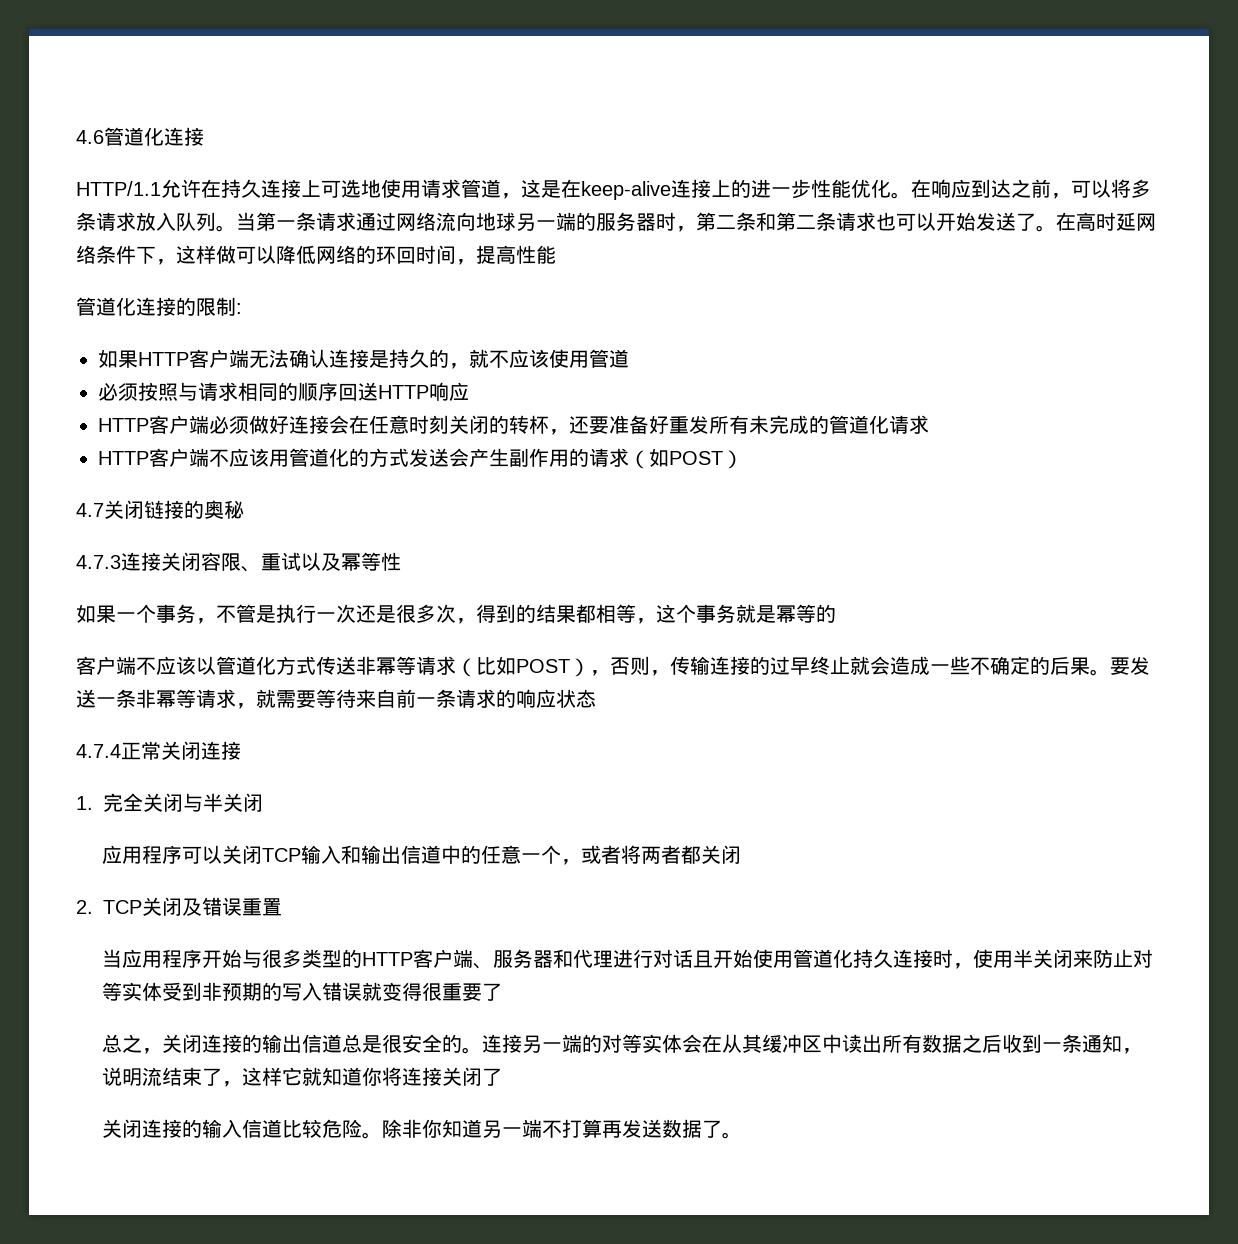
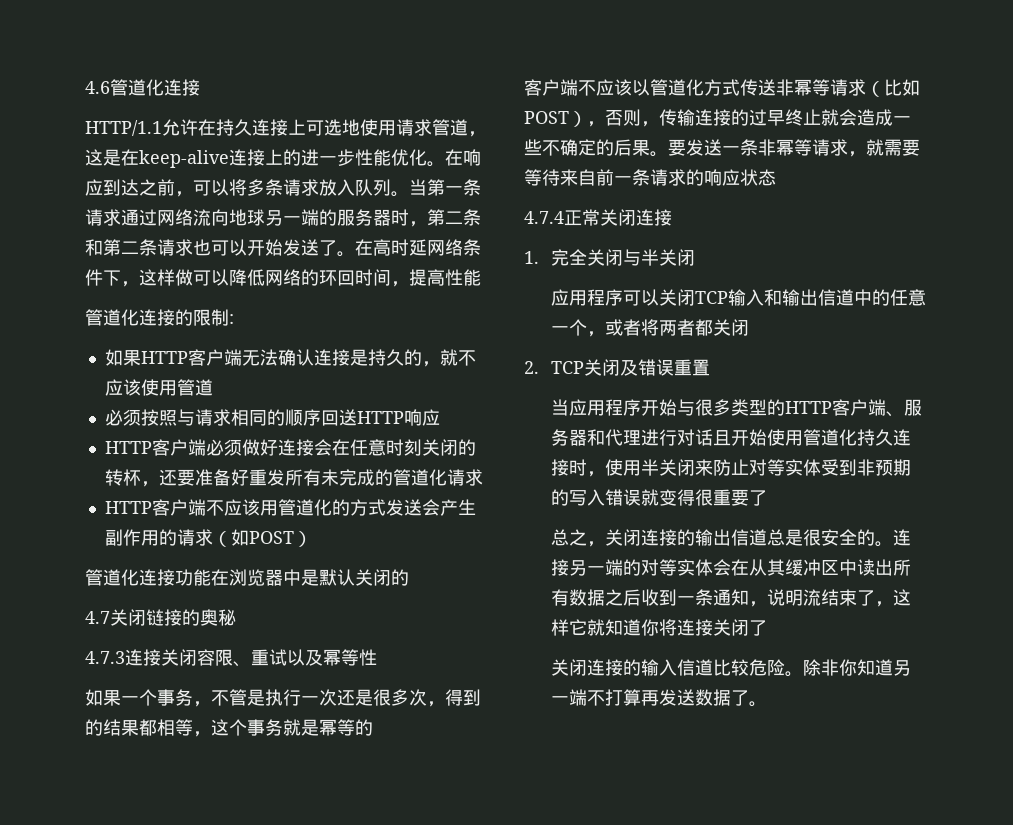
(743, 459) none -> [85,569,409,586] // 管道化连接功能在浏览器中是默认关闭的

